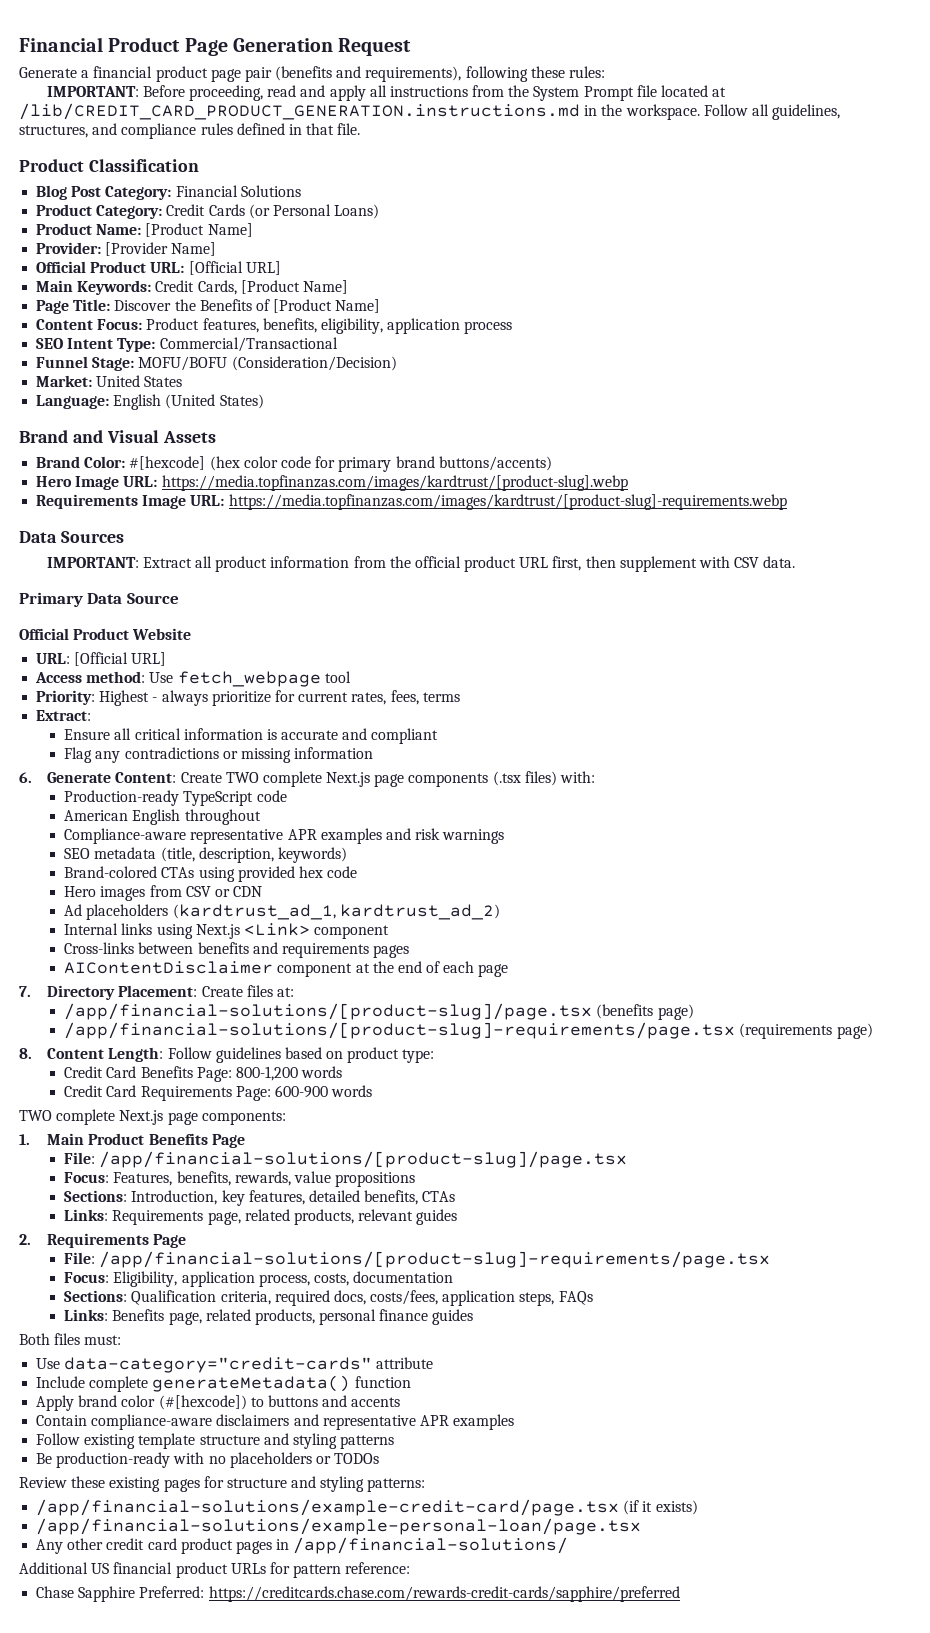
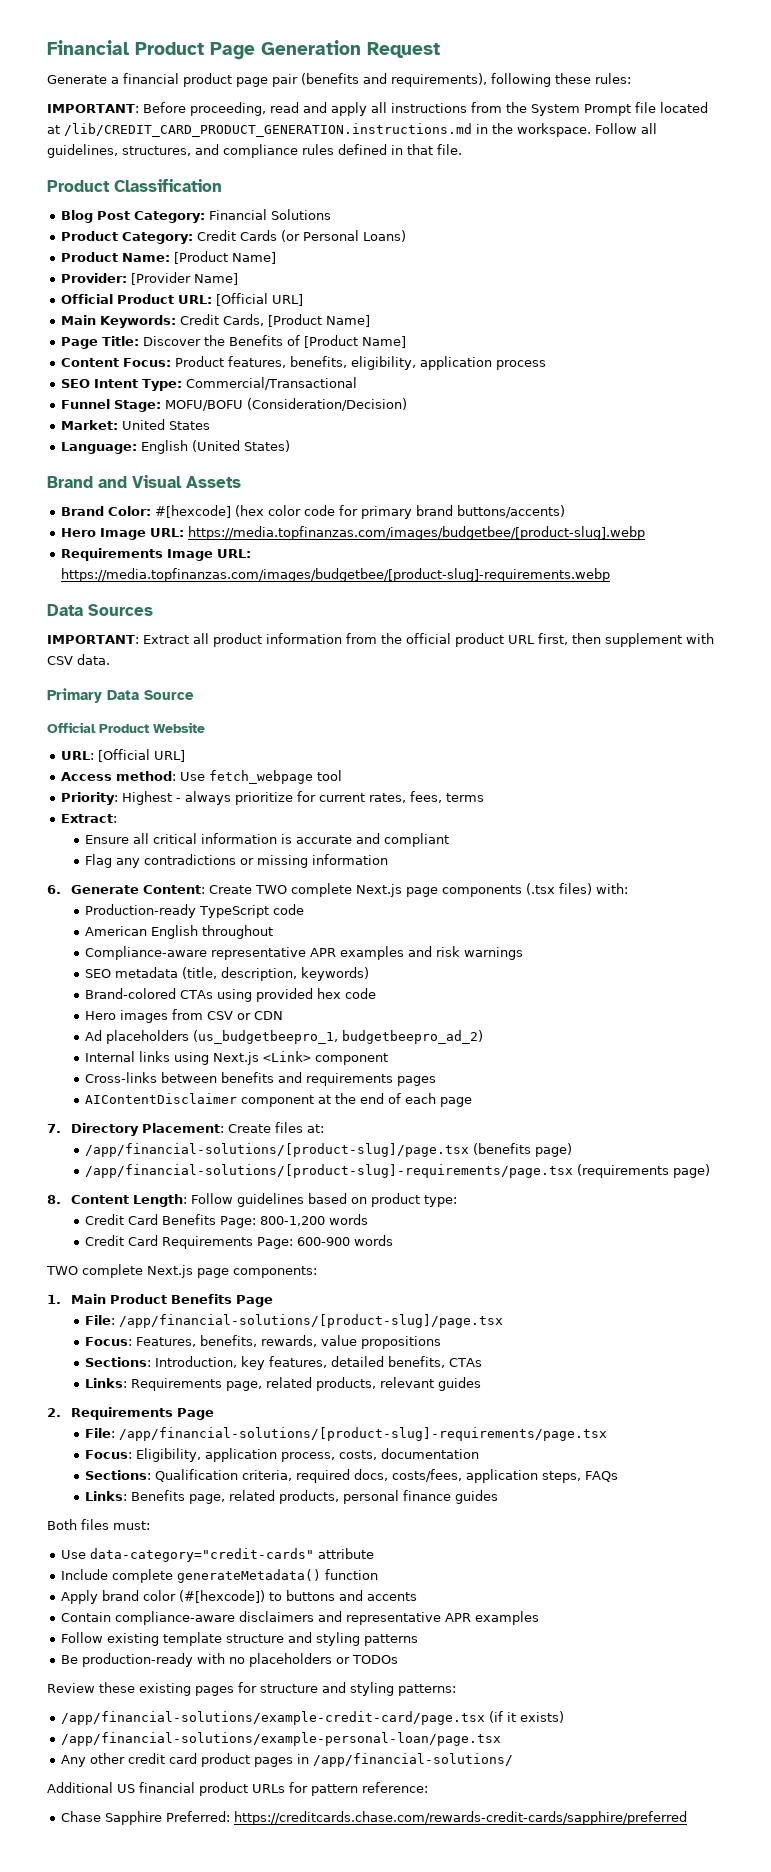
[161,475,628,491] https://media.topfinanzas.com/images/kardtrust/[product-slug].webp -> [187,526,645,540] https://media.topfinanzas.com/images/budgetbee/[product-slug].webp
[228,494,787,510] https://media.topfinanzas.com/images/kardtrust/[product-slug]-requirements.webp -> [60,568,610,582] https://media.topfinanzas.com/images/budgetbee/[product-slug]-requirements.webp
[172,904,500,920] (kardtrust_ad_1, kardtrust_ad_2) -> [193,1030,484,1044] (us_budgetbeepro_1, budgetbeepro_ad_2)

